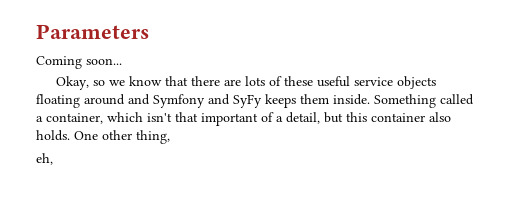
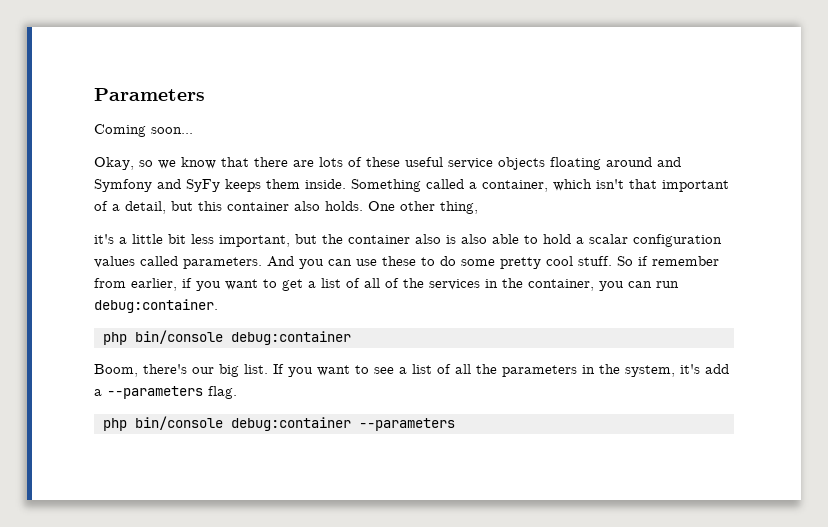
[36,153,53,165] eh, -> [94,234,722,247] [94,256,719,269] [94,278,679,291] [94,299,218,313] [103,330,351,345] [94,364,729,377] [94,386,237,399] [103,416,455,431] it's a little bit less important, but the container also is also able to hold a scalar configuration values called parameters. And you can use these to do some pretty cool stuff. So if remember from earlier, if you want to get a list of all of the services in the container, you can run debug:container. // php bin/console debug:container // Boom, there's our big list. If you want to see a list of all the parameters in the system, it's add a --parameters flag. // php bin/console debug:container --parameters

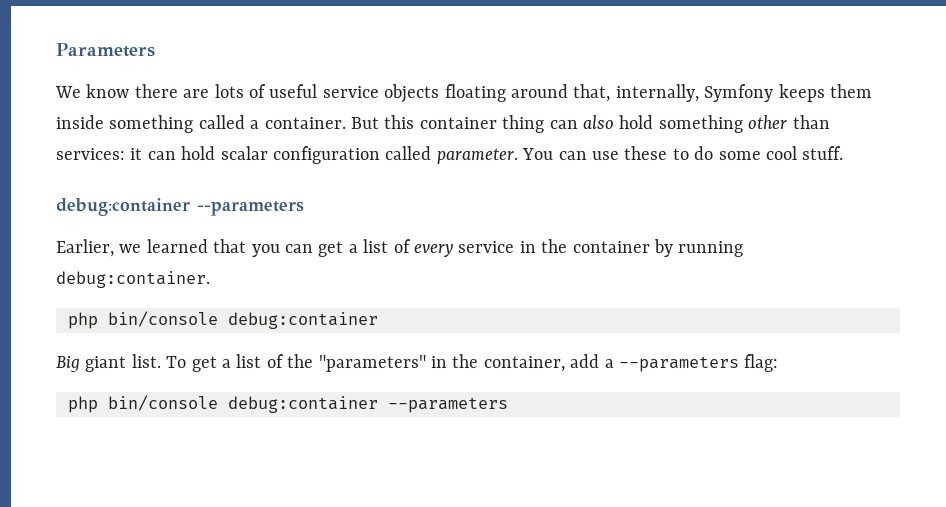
[94,124,193,137] [94,157,249,170] Coming soon... // Okay, so we know that -> [55,84,130,98] We know
[366,157,400,167] these -> (266, 91) none
[657,157,681,167] [94,179,729,192] [94,201,478,214] [94,234,722,247] [94,256,324,269] and Symfony and SyFy keeps them inside. Something called a container, which isn't that important of a detail, but this container also holds. One other thing, // it's a little bit less important, but the container also is also able to hold a scalar configuration values called parameters. And you -> [573,84,872,102] [56,115,830,133] [56,146,554,164] that, internally, Symfony keeps them inside something called a container. But this container thing can also hold something other than services: it can hold scalar configuration called parameter. You
[500,257,541,269] pretty -> (761, 155) none
[617,256,719,266] [94,278,679,291] [94,299,218,313] [103,330,351,345] [94,364,700,377] So if remember from earlier, if you want to get a list of all of the services in the container, you can run debug:container. // php bin/console debug:container // Boom, there's our big list. If you want to see a list of all the parameters in the system, it's -> [56,198,304,216] [56,239,744,257] [56,271,210,288] [68,311,378,329] [56,354,565,372] // debug:container --parameters // Earlier, we learned that you can get a list of every service in the container by running debug:container. // php bin/console debug:container // Big giant list. To get a list of the "parameters" in the container,
[208,386,237,399] flag. -> [744,354,779,372] flag:

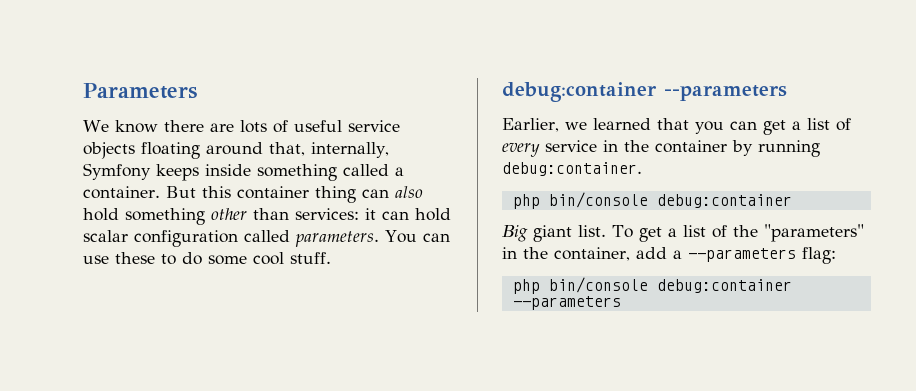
[829,84,872,98] them -> (199, 172) none
[436,148,518,164] parameter. -> [295,231,379,247] parameters.

